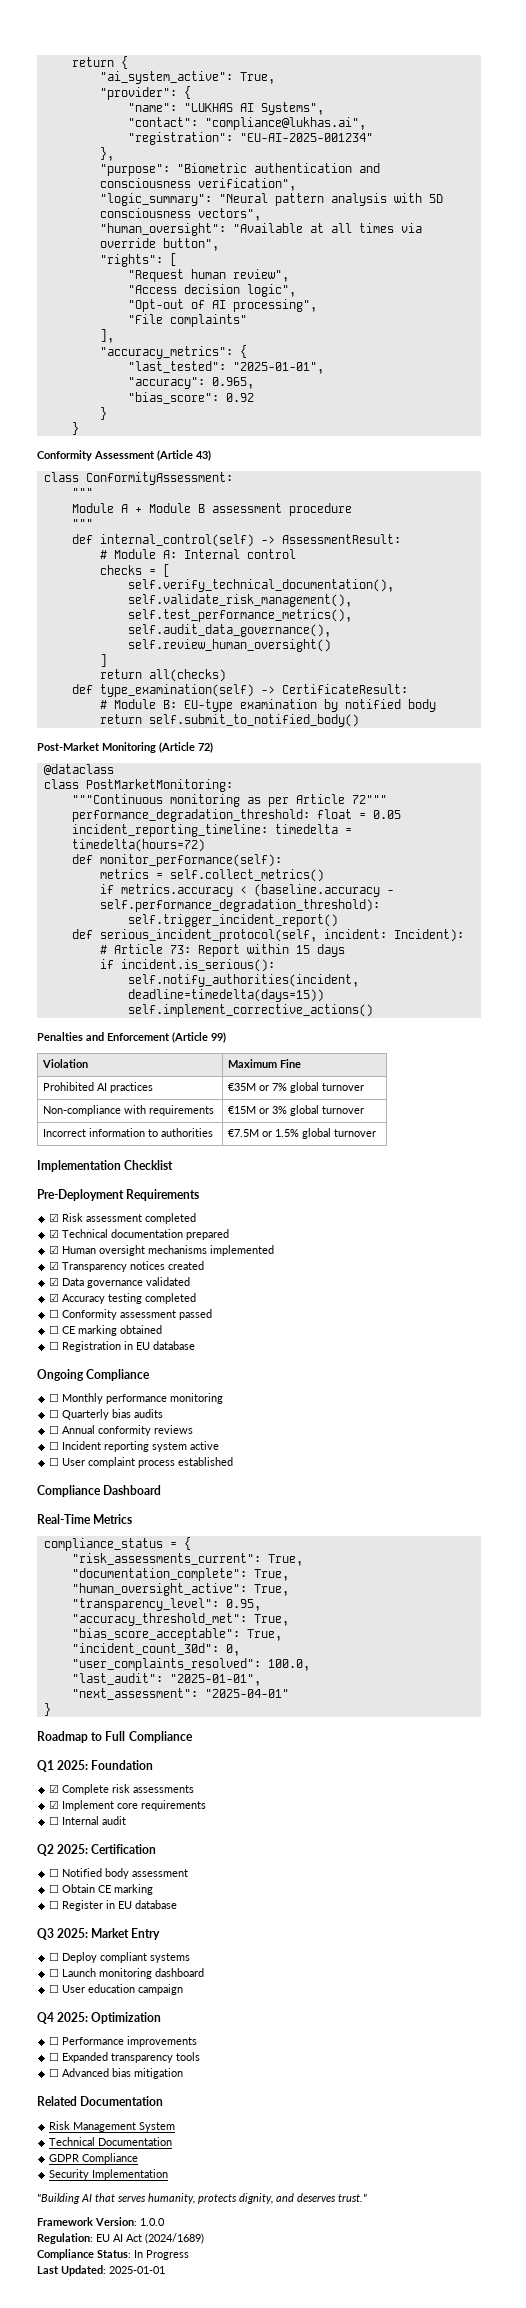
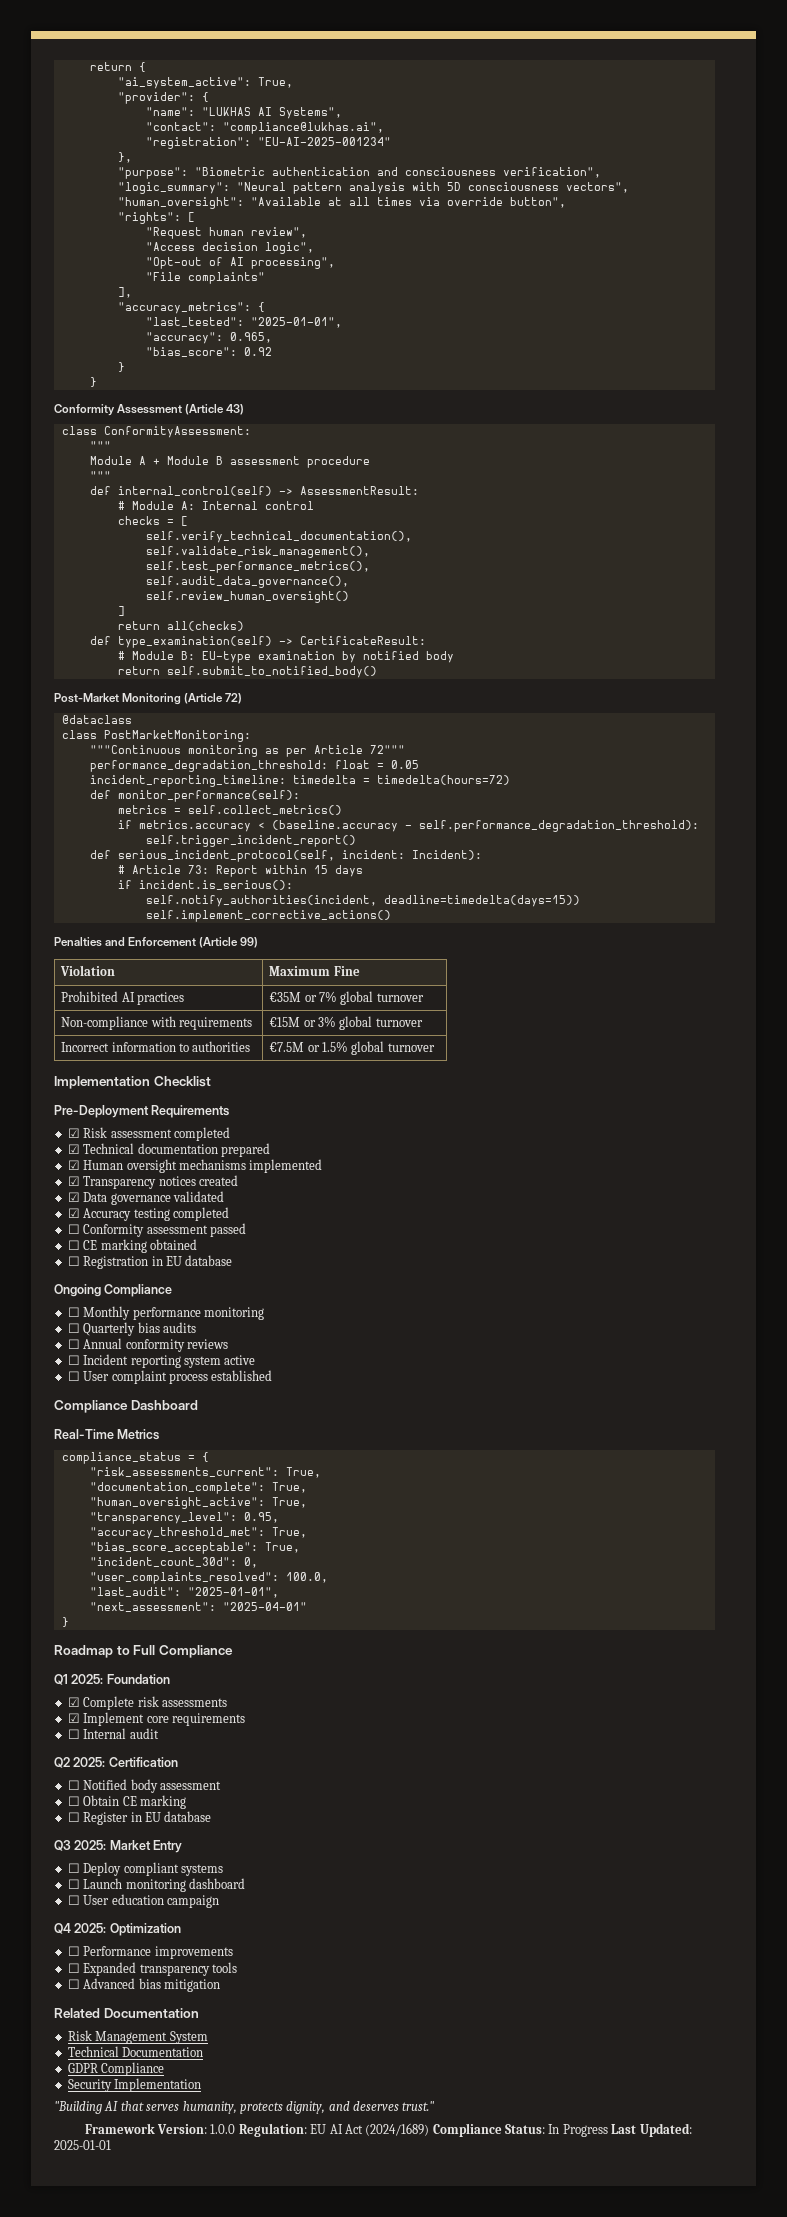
(165, 2222) // -> (236, 2129) none
(204, 2238) // -> (430, 2129) none
(189, 2255) // -> (608, 2130) none

